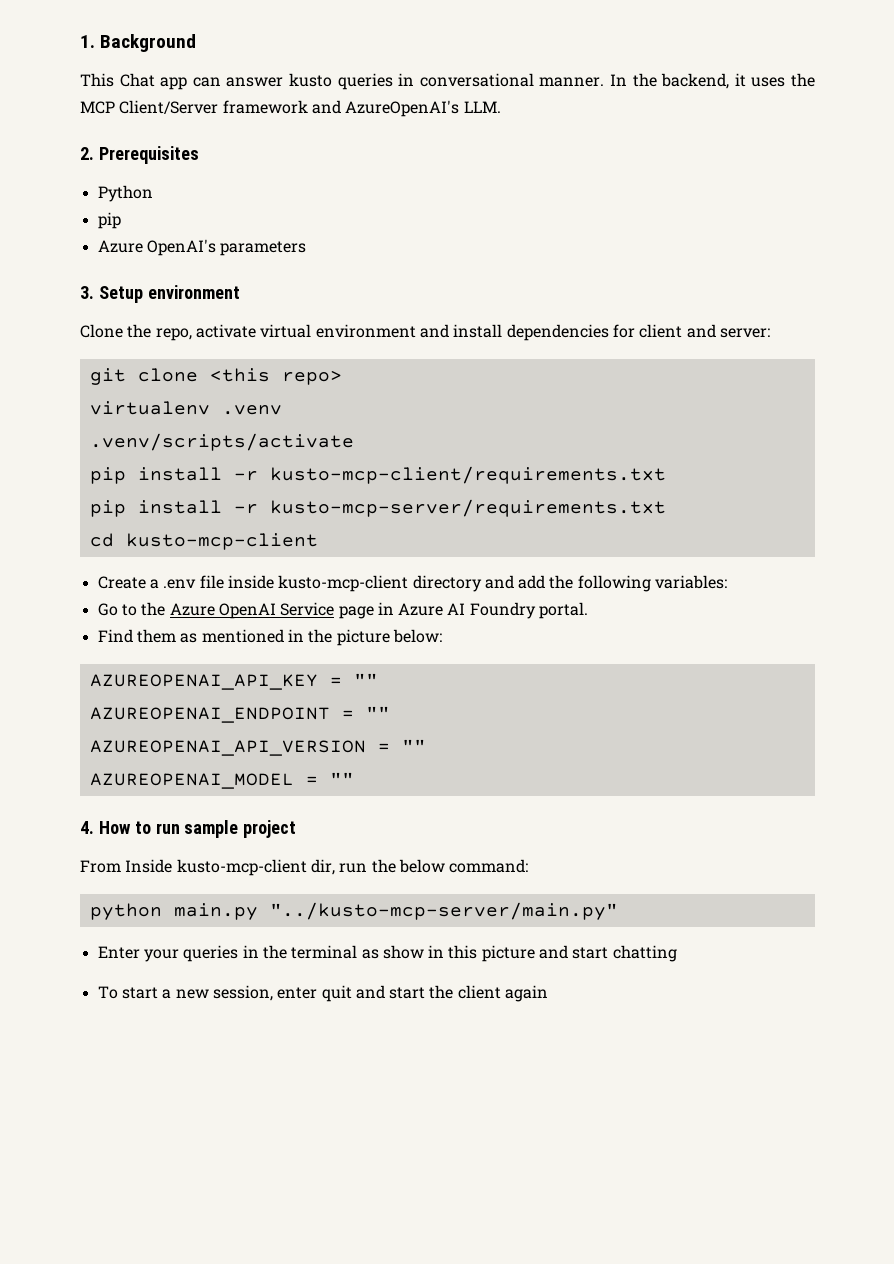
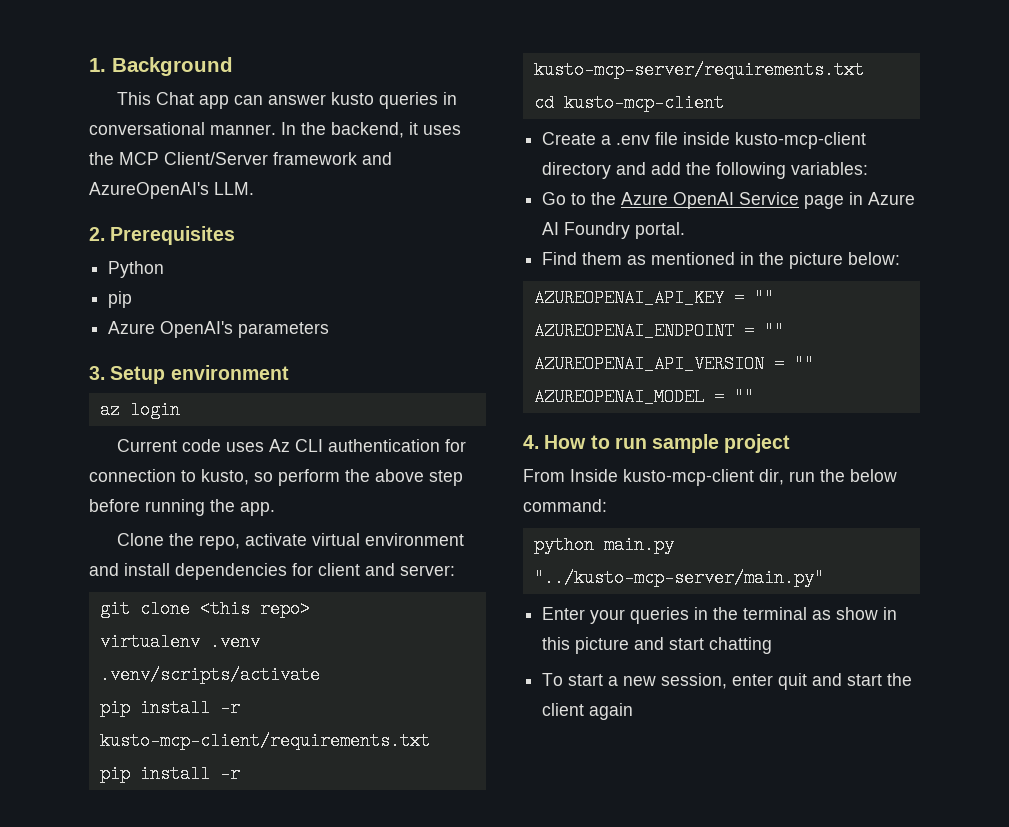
(240, 292) none -> [99,401,180,419] [116,439,466,452] [89,469,463,486] [89,499,275,516] // az login // Current code uses Az CLI authentication for connection to kusto, so perform the above step before running the app.

